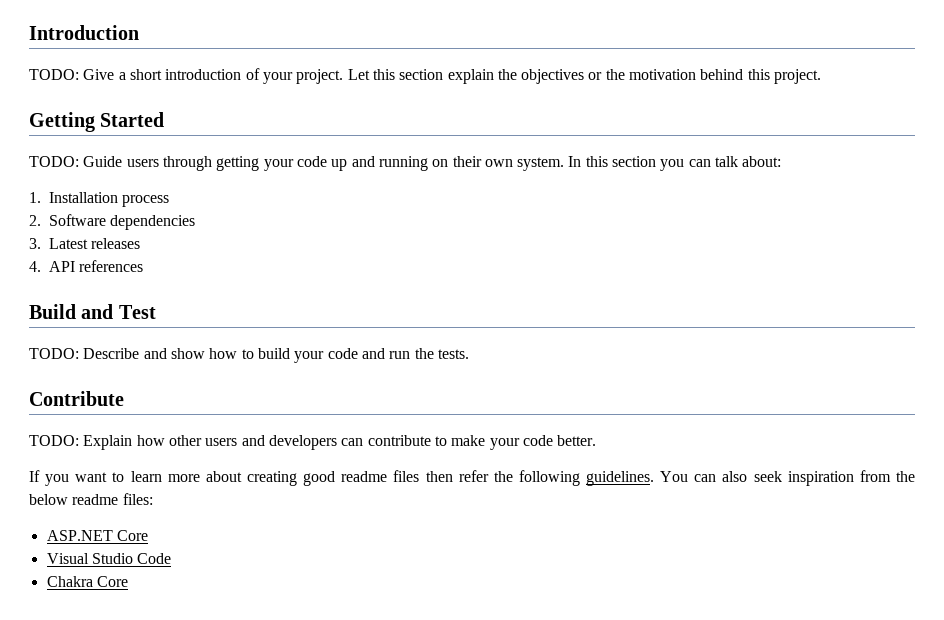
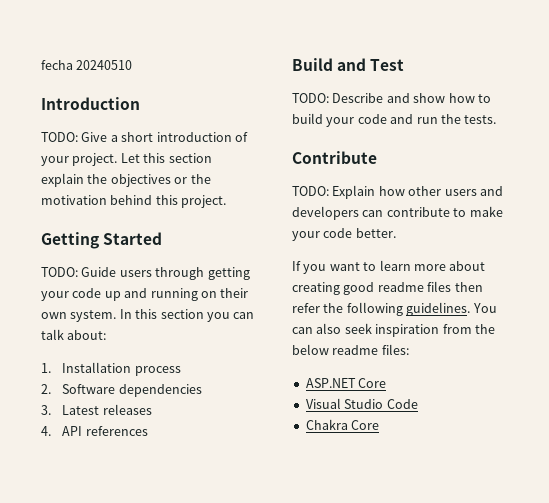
(29, 32) none -> [41,60,133,70] fecha 20240510 //

